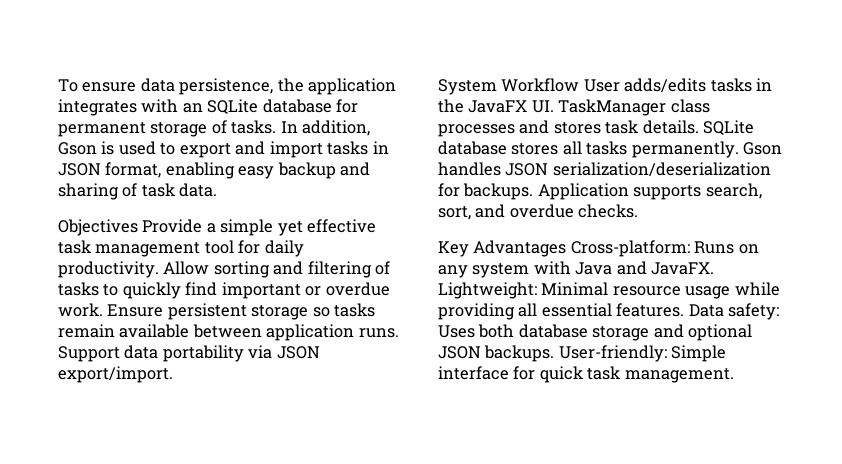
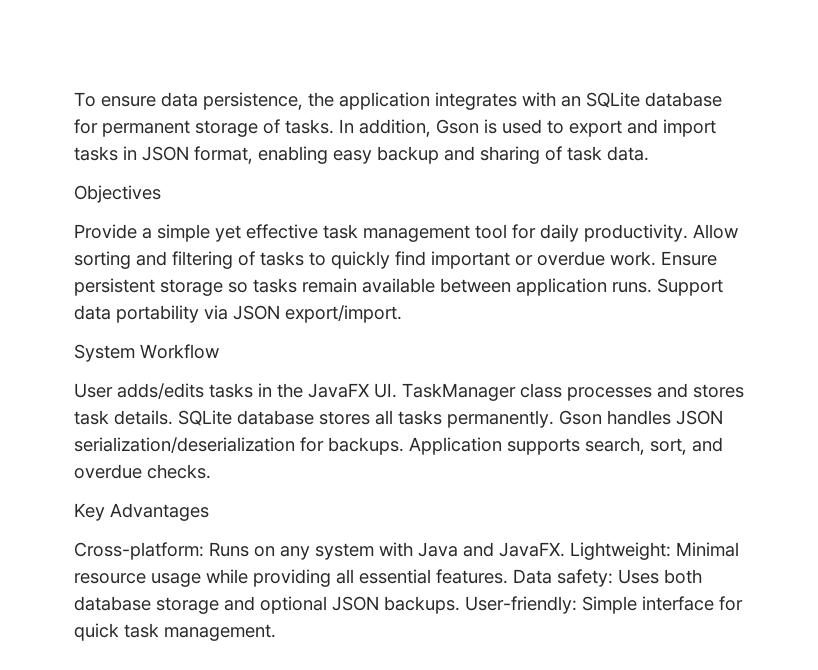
(138, 227) none -> (161, 194) //
(580, 85) none -> (219, 351) //
(567, 248) none -> (209, 512) //

